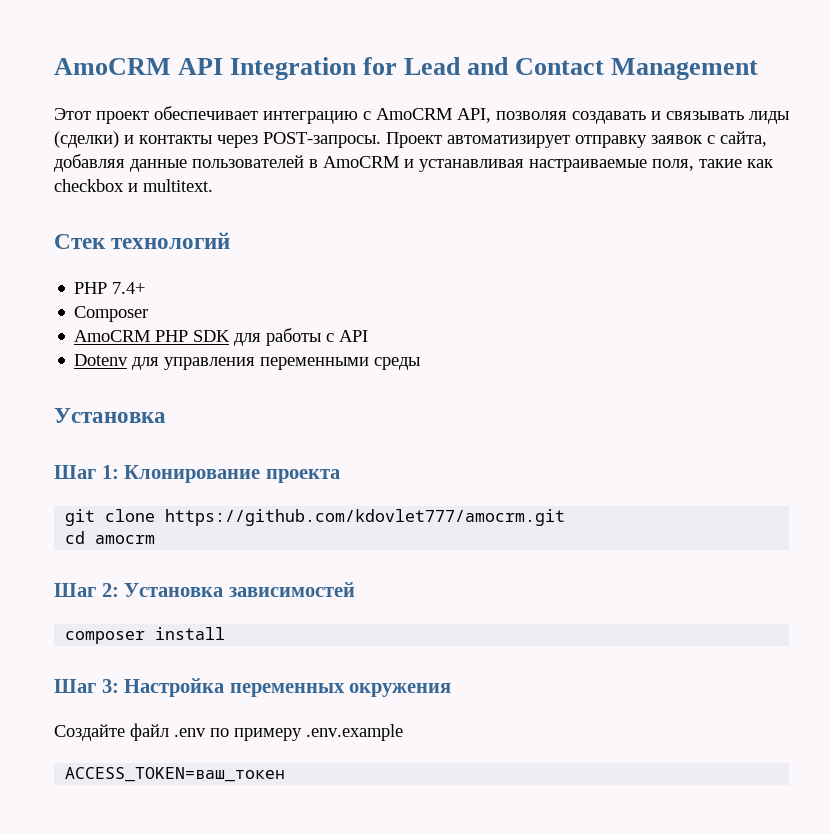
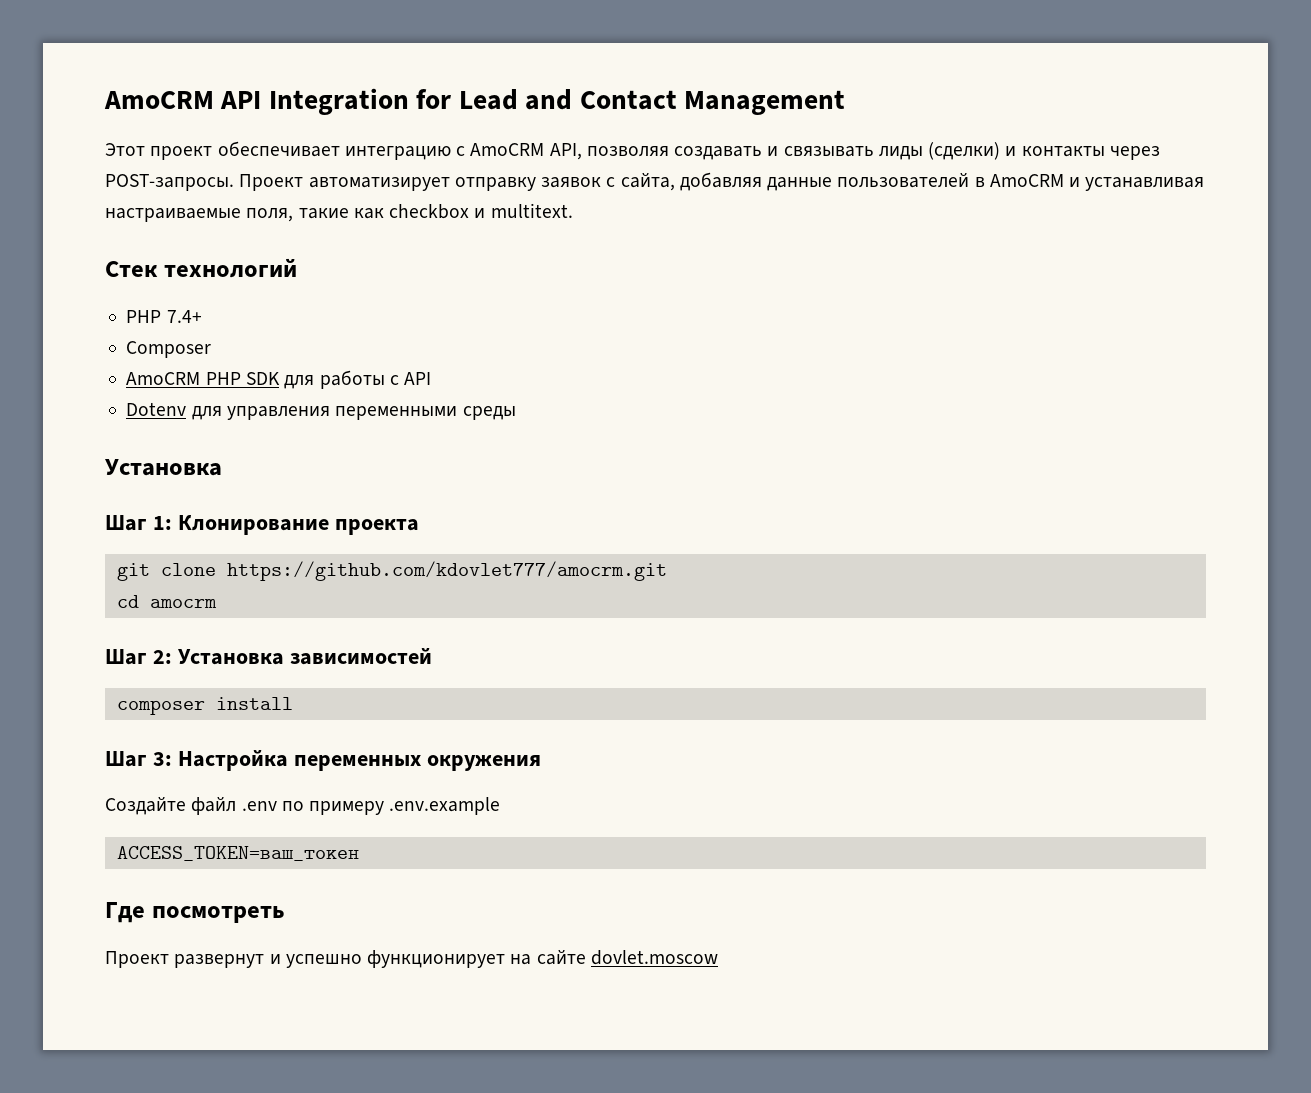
(286, 774) none -> [105,902,285,923] [105,949,718,968] // Где посмотреть // Проект развернут и успешно функционирует на сайте dovlet.moscow

